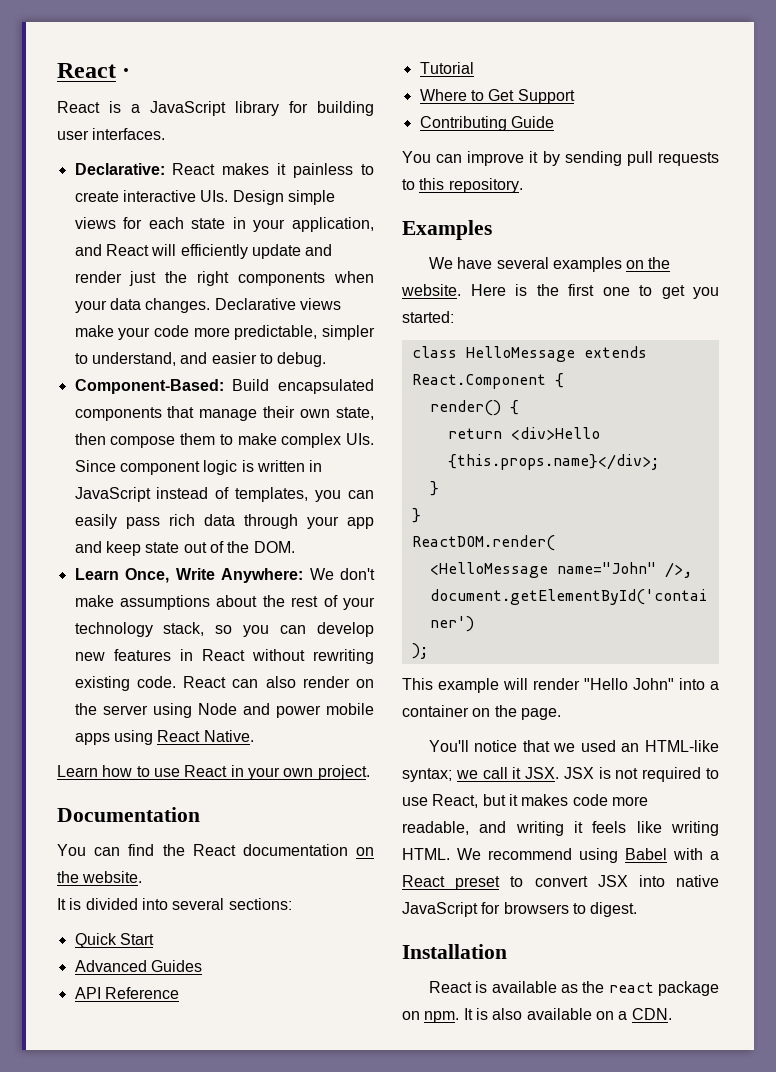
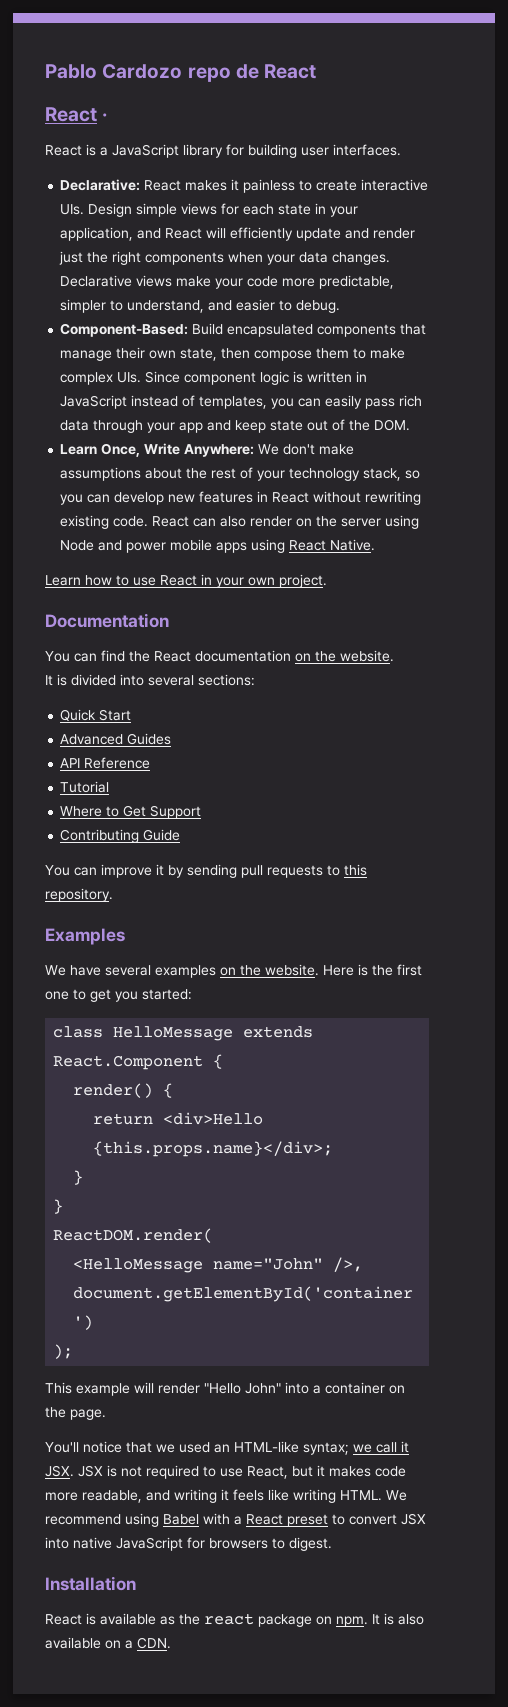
(57, 70) none -> [45,64,317,82] Pablo Cardozo repo de React //

